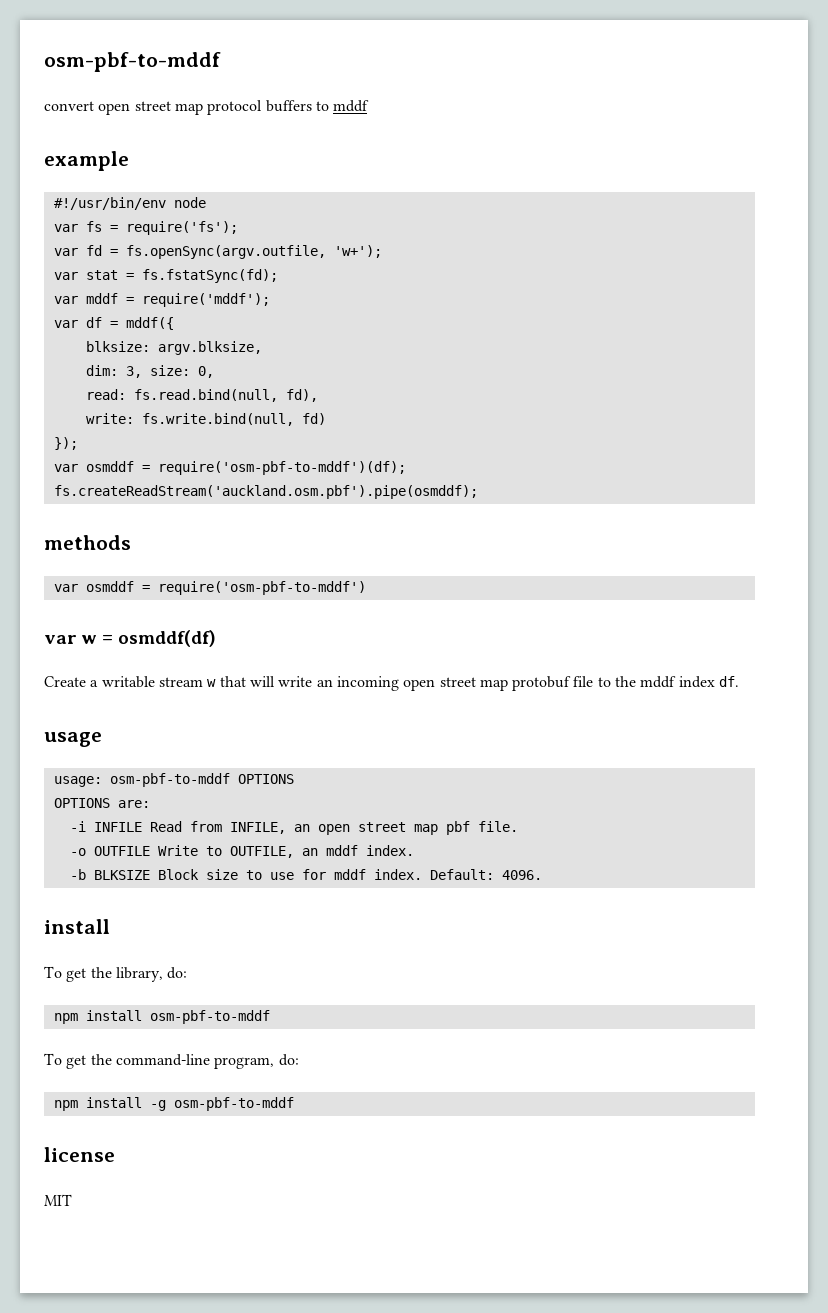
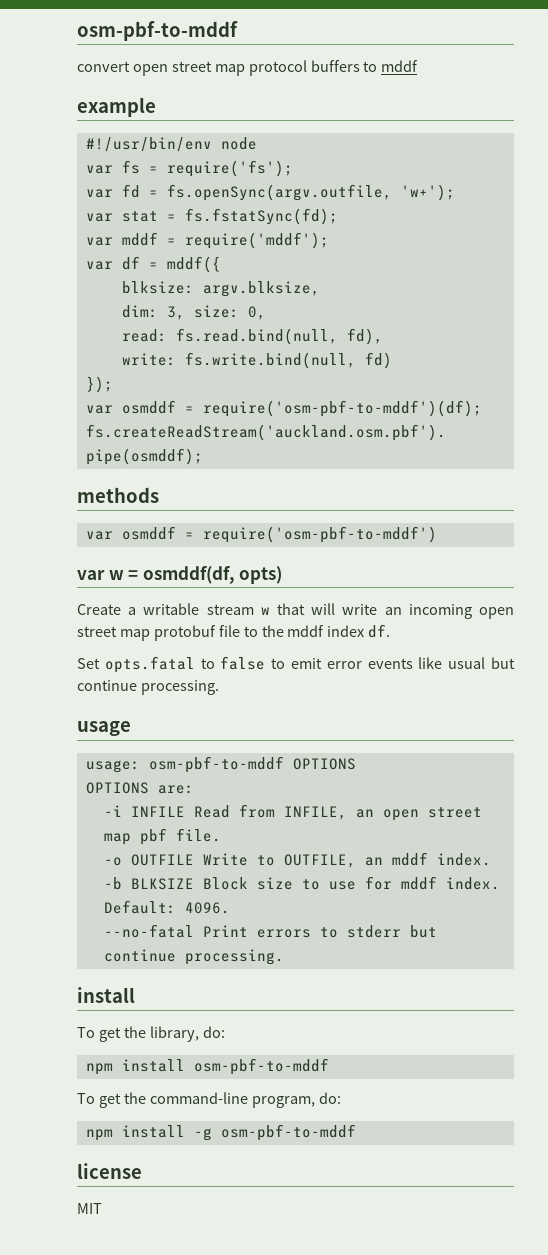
[118,630,217,647] osmddf(df) -> [142,566,283,584] osmddf(df, opts)
(740, 681) none -> [77,656,516,673] [77,680,219,695] // Set opts.fatal to false to emit error events like usual but continue processing.
(542, 875) none -> [103,924,437,938] [103,949,284,965] // --no-fatal Print errors to stderr but continue processing.

